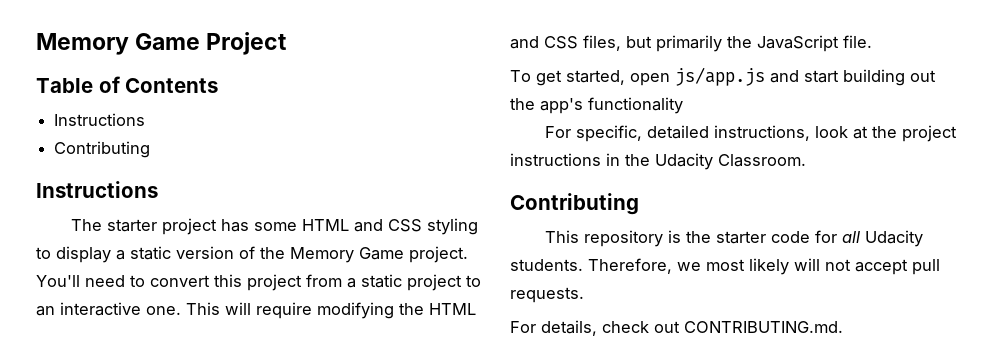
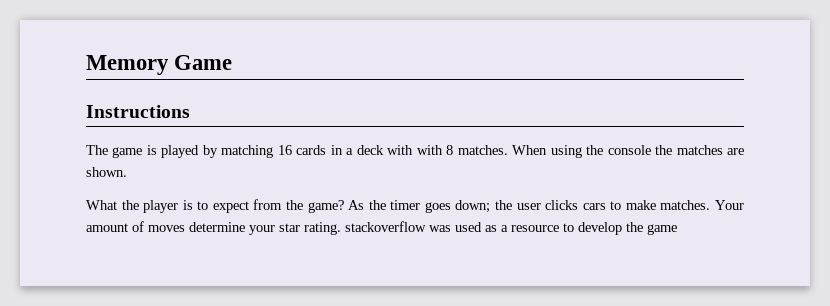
[36,32,288,55] [36,76,219,93] [54,113,146,126] [54,141,151,158] [36,181,158,198] [71,218,479,235] [36,246,468,263] [36,274,481,291] [36,302,476,319] [510,35,872,52] [510,67,936,86] [510,97,683,114] [545,125,958,142] [510,153,806,170] [510,193,639,215] [545,230,924,247] [510,258,940,275] [510,287,584,303] [510,320,843,336] Memory Game Project // Table of Contents // Instructions // Contributing // Instructions // The starter project has some HTML and CSS styling to display a static version of the Memory Game project. You'll need to convert this project from a static project to an interactive one. This will require modifying the HTML and CSS files, but primarily the JavaScript file. // To get started, open js/app.js and start building out the app's functionality // For specific, detailed instructions, look at the project instructions in the Udacity Classroom. // Contributing // This repository is the starter code for all Udacity students. Therefore, we most likely will not accept pull requests. // For details, check out CONTRIBUTING.md. -> [86,55,233,75] [86,105,190,118] [86,145,745,158] [86,167,127,177] [86,199,744,213] [86,221,677,235] Memory Game // Instructions // The game is played by matching 16 cards in a deck with with 8 matches. When using the console the matches are shown. // What the player is to expect from the game? As the timer goes down; the user clicks cars to make matches. Your amount of moves determine your star rating. stackoverflow was used as a resource to develop the game

